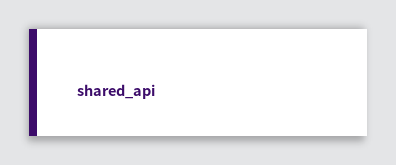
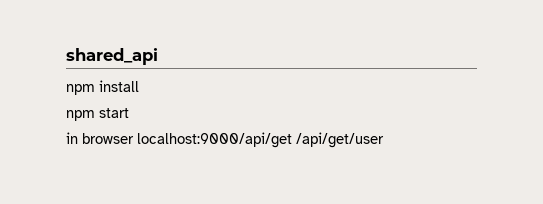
(155, 91) none -> [66,80,139,95] [66,108,129,121] [66,132,384,148] // npm install // npm start // in browser localhost:9000/api/get /api/get/user

